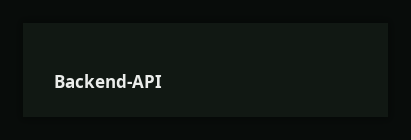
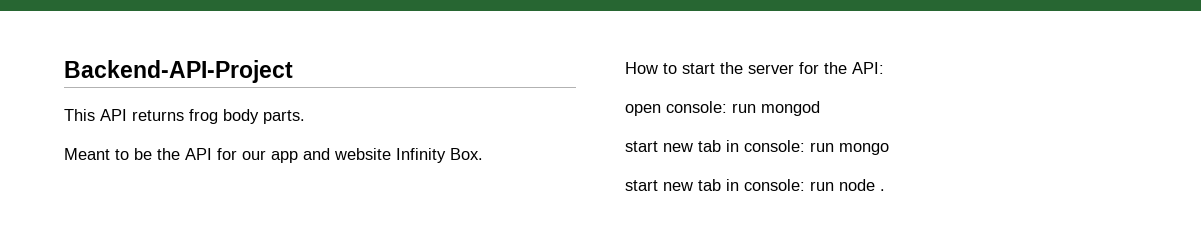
[54,74,162,88] Backend-API -> [64,60,293,83] [64,109,305,124] [64,148,483,163] [625,62,884,74] [625,101,820,116] [625,140,889,155] [625,179,885,191] Backend-API-Project // This API returns frog body parts. // Meant to be the API for our app and website Infinity Box. // How to start the server for the API: // open console: run mongod // start new tab in console: run mongo // start new tab in console: run node .

